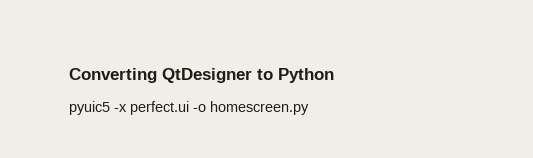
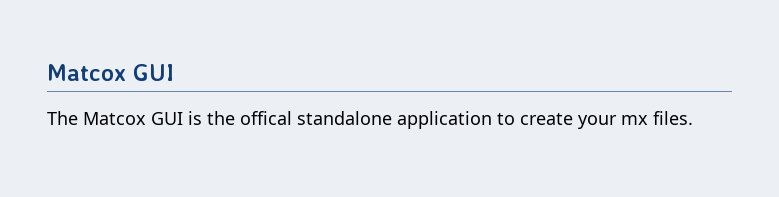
[69,68,334,83] [69,101,309,115] Converting QtDesigner to Python // pyuic5 -x perfect.ui -o homescreen.py -> [47,64,174,81] [47,111,693,129] Matcox GUI // The Matcox GUI is the offical standalone application to create your mx files.

